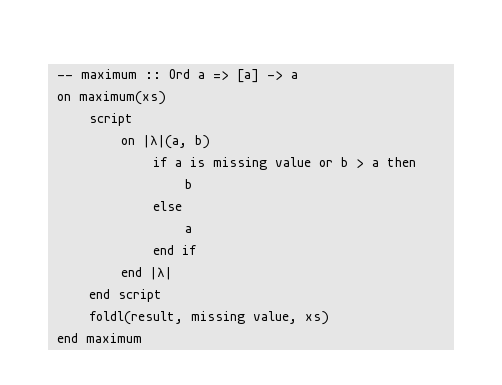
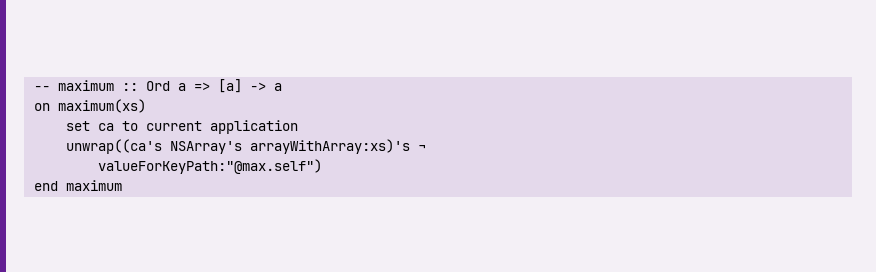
[88,113,133,126] [120,135,210,149] [152,157,416,170] [184,179,192,189] [152,201,182,211] [184,226,192,233] [152,245,196,255] [120,267,172,280] [88,289,162,302] [88,311,329,325] script // on |λ|(a, b) // if a is missing value or b > a then // b // else // a // end if // end |λ| // end script // foldl(result, missing value, xs) -> [65,120,298,134] [65,139,426,154] [97,159,322,174] set ca to current application // unwrap((ca's NSArray's arrayWithArray:xs)'s ¬ // valueForKeyPath:"@max.self")

